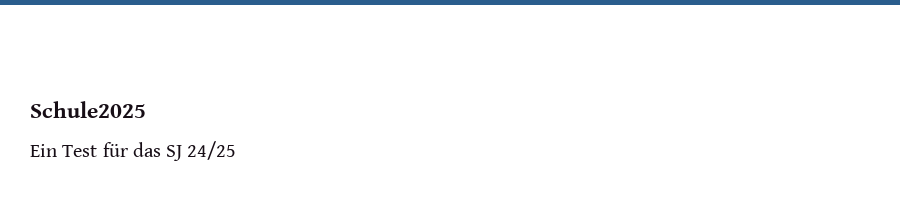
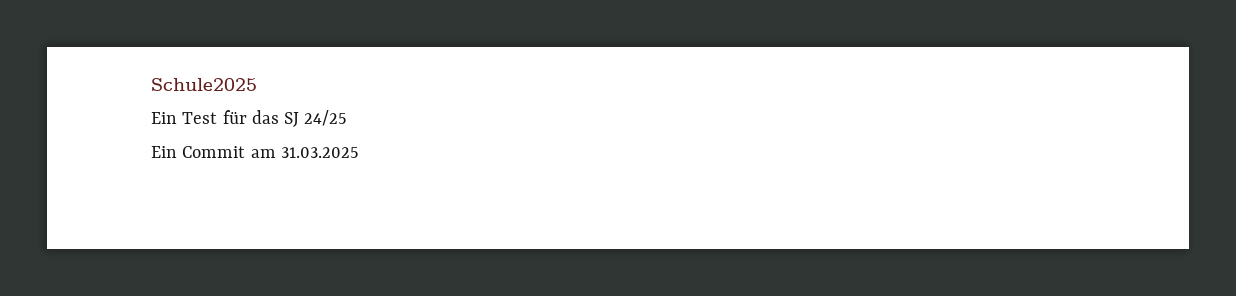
(237, 150) none -> [151,146,359,158] // Ein Commit am 31.03.2025

